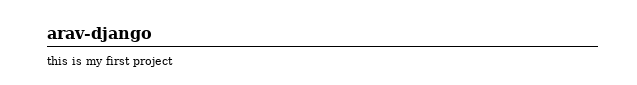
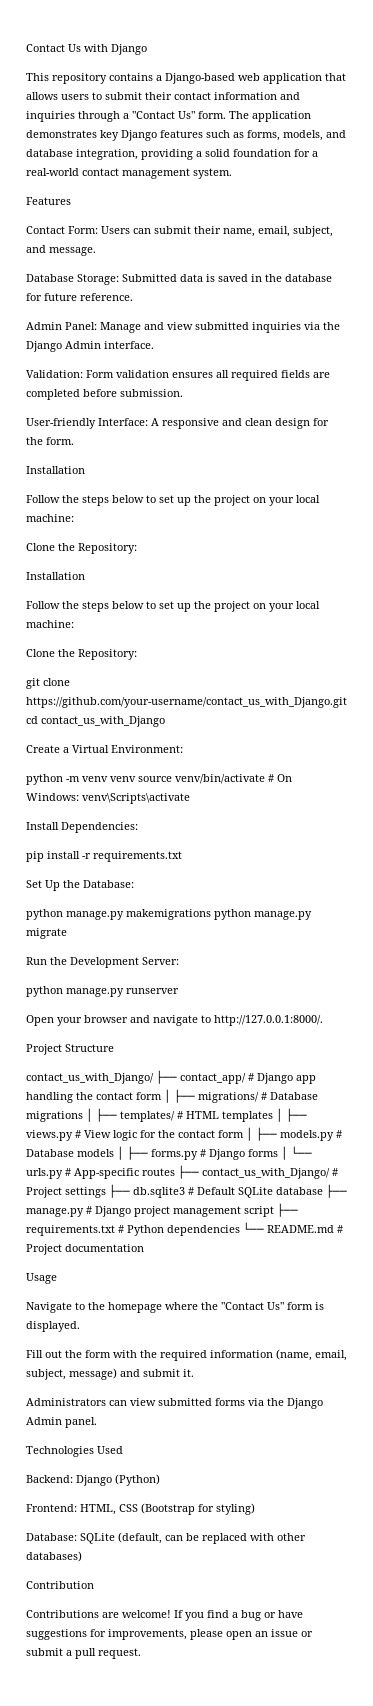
[47,27,152,42] [47,56,173,67] arav-django // this is my first project -> [26,44,147,55] [26,73,346,84] [26,92,300,100] [26,111,311,122] [26,130,346,141] [26,149,318,160] [26,168,232,179] [26,197,71,205] [26,226,333,237] [26,245,96,256] [26,274,332,285] [26,293,133,301] [26,322,340,333] [26,341,154,352] [26,370,330,381] [26,389,183,400] [26,418,329,429] [26,437,74,445] [26,466,85,474] [26,495,320,506] [26,514,74,522] [26,543,137,554] [26,572,85,580] [26,601,320,612] [26,620,74,628] [26,649,137,660] [26,678,70,689] [26,697,347,708] [26,716,165,727] [26,745,183,753] [26,774,292,785] [26,793,190,804] [26,822,138,833] [26,851,182,862] [26,880,134,891] [26,909,312,920] [26,928,67,939] [26,957,179,968] [26,986,179,997] [26,1015,323,1026] [26,1044,114,1055] [26,1070,316,1084] [26,1089,318,1103] [26,1108,307,1122] [26,1127,342,1141] [26,1146,312,1160] [26,1165,338,1179] [26,1184,347,1198] [26,1203,298,1217] [26,1222,343,1236] [26,1244,144,1255] [26,1273,57,1284] [26,1302,324,1313] [26,1321,80,1332] [26,1349,347,1361] [26,1368,194,1380] [26,1398,323,1409] [26,1417,97,1428] [26,1446,123,1457] [26,1474,160,1486] [26,1503,255,1515] [26,1532,306,1544] [26,1551,82,1562] [26,1581,94,1589] [26,1610,303,1621] [26,1629,313,1640] [26,1648,141,1659] Contact Us with Django // This repository contains a Django-based web application that allows users to submit their contact information and inquiries through a "Contact Us" form. The application demonstrates key Django features such as forms, models, and database integration, providing a solid foundation for a real-world contact management system. // Features // Contact Form: Users can submit their name, email, subject, and message. // Database Storage: Submitted data is saved in the database for future reference. // Admin Panel: Manage and view submitted inquiries via the Django Admin interface. // Validation: Form validation ensures all required fields are completed before submission. // User-friendly Interface: A responsive and clean design for the form. // Installation // Follow the steps below to set up the project on your local machine: // Clone the Repository: // Installation // Follow the steps below to set up the project on your local machine: // Clone the Repository: // git clone https://github.com/your-username/contact_us_with_Django.git cd contact_us_with_Django // Create a Virtual Environment: // python -m venv venv source venv/bin/activate # On Windows: venv\Scripts\activate // Install Dependencies: // pip install -r requirements.txt // Set Up the Database: // python manage.py makemigrations python manage.py migrate // Run the Development Server: // python manage.py runserver // Open your browser and navigate to http://127.0.0.1:8000/. // Project Structure // contact_us_with_Django/ ├── contact_app/ # Django app handling the contact form │ ├── migrations/ # Database migrations │ ├── templates/ # HTML templates │ ├── views.py # View logic for the contact form │ ├── models.py # Database models │ ├── forms.py # Django forms │ └── urls.py # App-specific routes ├── contact_us_with_Django/ # Project settings ├── db.sqlite3 # Default SQLite database ├── manage.py # Django project management script ├── requirements.txt # Python dependencies └── README.md # Project documentation // Usage // Navigate to the homepage where the "Contact Us" form is displayed. // Fill out the form with the required information (name, email, subject, message) and submit it. // Administrators can view submitted forms via the Django Admin panel. // Technologies Used // Backend: Django (Python) // Frontend: HTML, CSS (Bootstrap for styling) // Database: SQLite (default, can be replaced with other databases) // Contribution // Contributions are welcome! If you find a bug or have suggestions for improvements, please open an issue or submit a pull request.

